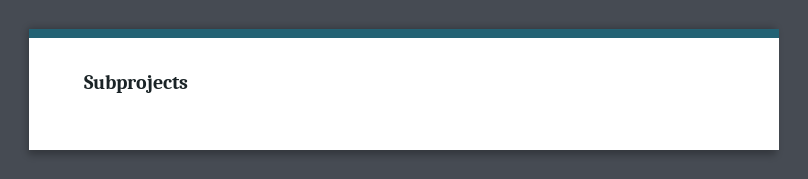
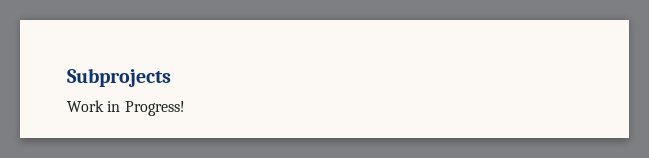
(188, 83) none -> [67,100,185,116] // Work in Progress!

